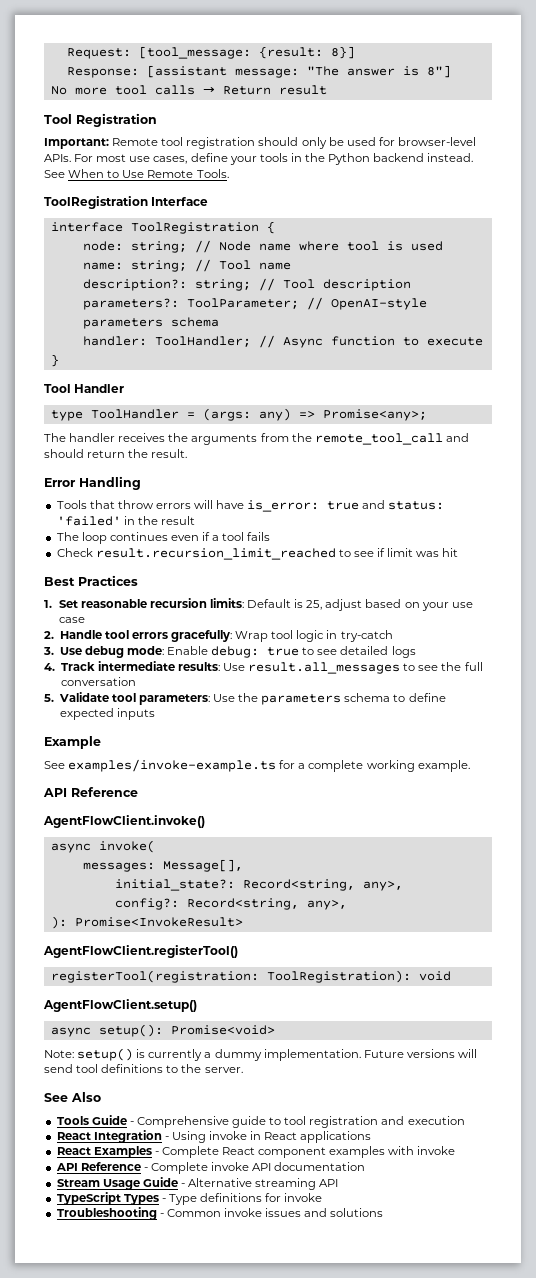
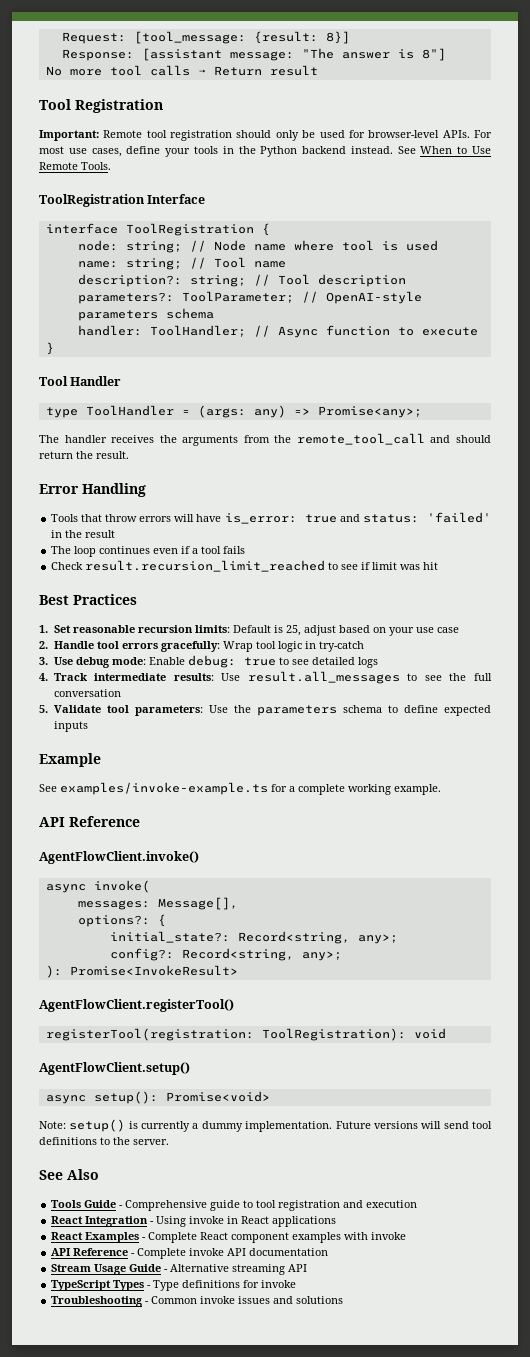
(243, 865) none -> [77,914,166,927] // options?: {
[362,881,403,891] any>, -> [357,934,398,944] any>;
[306,900,347,910] any>, -> [301,951,342,961] any>;

